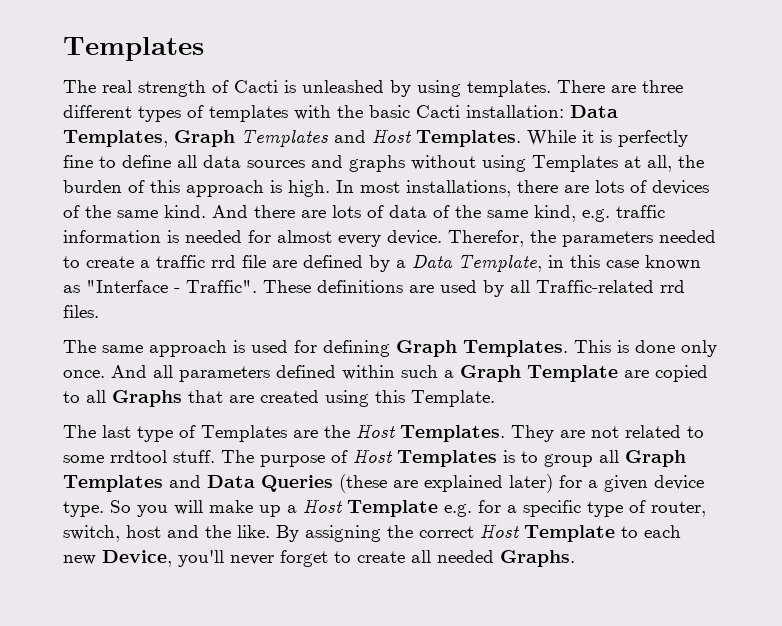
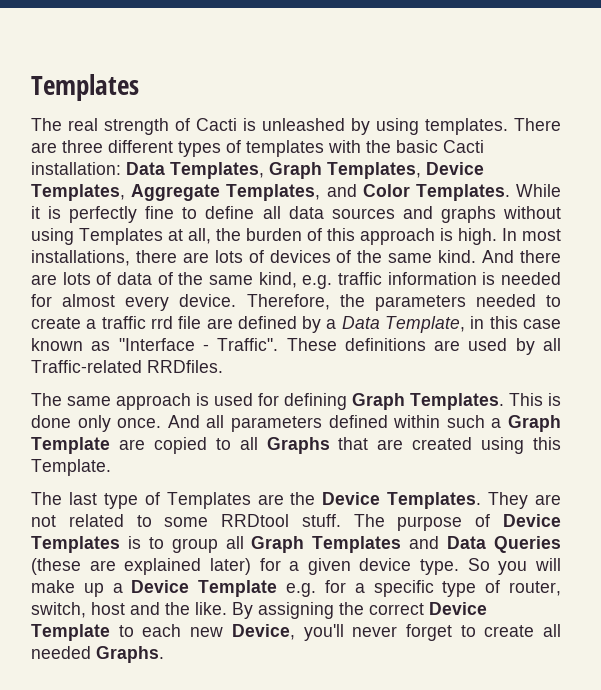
[241,129,412,147] Templates and Host -> [327,162,484,179] [31,184,410,201] Templates, Device Templates, Aggregate Templates, and Color
[448,230,524,247] Therefor, -> [246,294,330,310] Therefore,
[660,280,685,293] [63,305,99,318] rrd files. -> [147,360,223,373] RRDfiles.
[356,424,396,438] Host -> [322,492,381,505] Device
[110,450,167,463] rrdtool -> [221,514,290,527] RRDtool
[353,449,393,463] Host -> [502,514,561,527] Device
[303,499,343,513] Host -> [131,580,190,593] Device
[480,524,520,538] Host -> [429,602,487,615] Device

